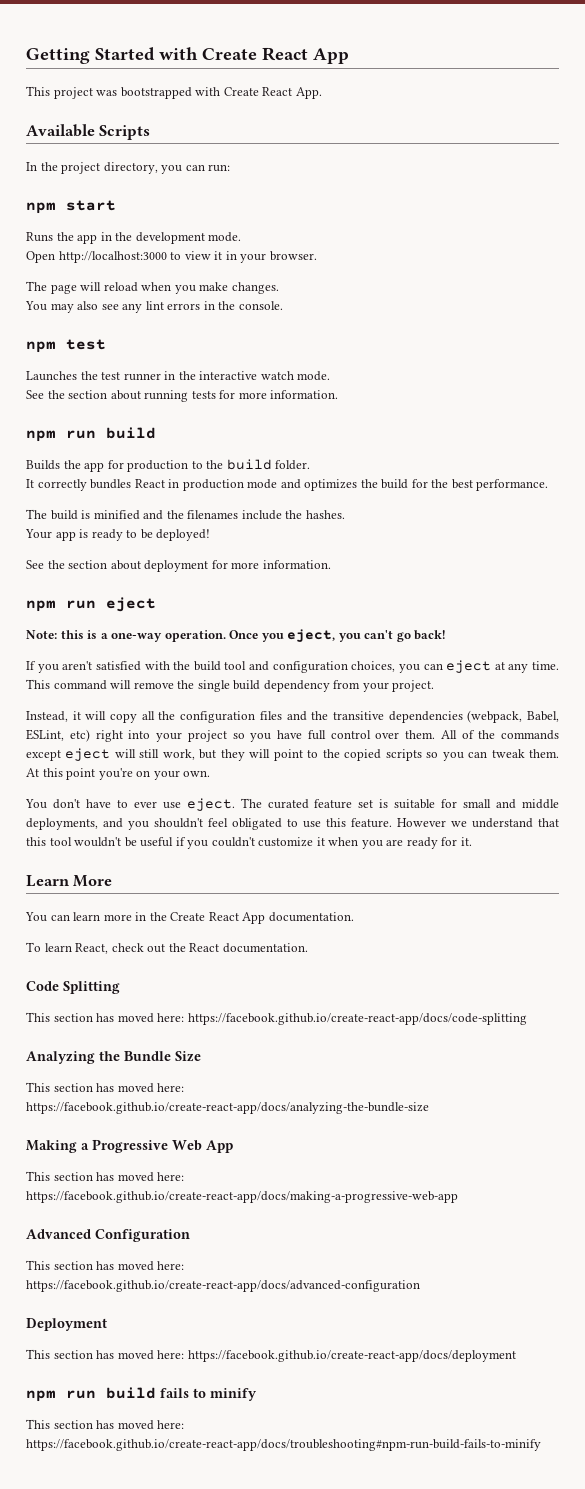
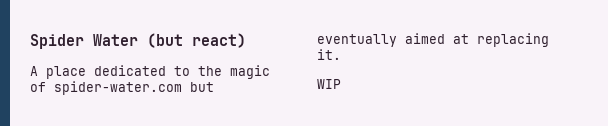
[26,47,349,64] [26,86,322,99] [26,124,151,140] [26,162,231,174] [26,200,116,214] [26,232,242,244] [26,251,317,263] [26,281,279,294] [25,301,283,313] [26,339,106,353] [26,371,331,381] [26,390,339,402] [26,427,156,442] [26,459,311,472] [26,479,549,491] [26,509,345,520] [25,529,211,541] [26,560,331,572] [26,597,156,612] [26,629,446,642] [26,660,559,673] [26,679,435,692] [26,710,559,723] [26,729,559,742] [26,748,560,761] [26,768,211,780] [25,798,559,811] [26,818,559,830] [26,837,472,849] [26,875,113,887] [25,912,354,924] [26,942,308,954] [26,981,120,994] [26,1012,527,1025] [26,1051,201,1064] [26,1082,185,1093] [26,1102,429,1114] [26,1139,233,1153] [26,1171,185,1182] [26,1191,458,1203] [26,1229,190,1242] [26,1260,185,1271] [26,1280,420,1292] [26,1318,107,1331] [26,1349,516,1362] [26,1387,257,1402] [26,1419,185,1430] [26,1439,541,1451] Getting Started with Create React App // This project was bootstrapped with Create React App. // Available Scripts // In the project directory, you can run: // npm start // Runs the app in the development mode. // Open http://localhost:3000 to view it in your browser. // The page will reload when you make changes. // You may also see any lint errors in the console. // npm test // Launches the test runner in the interactive watch mode. // See the section about running tests for more information. // npm run build // Builds the app for production to the build folder. // It correctly bundles React in production mode and optimizes the build for the best performance. // The build is minified and the filenames include the hashes. // Your app is ready to be deployed! // See the section about deployment for more information. // npm run eject // Note: this is a one-way operation. Once you eject, you can't go back! // If you aren't satisfied with the build tool and configuration choices, you can eject at any time. This command will remove the single build dependency from your project. // Instead, it will copy all the configuration files and the transitive dependencies (webpack, Babel, ESLint, etc) right into your project so you have full control over them. All of the commands except eject will still work, but they will point to the copied scripts so you can tweak them. At this point you're on your own. // You don't have to ever use eject. The curated feature set is suitable for small and middle deployments, and you shouldn't feel obligated to use this feature. However we understand that this tool wouldn't be useful if you couldn't customize it when you are ready for it. // Learn More // You can learn more in the Create React App documentation. // To learn React, check out the React documentation. // Code Splitting // This section has moved here: https://facebook.github.io/create-react-app/docs/code-splitting // Analyzing the Bundle Size // This section has moved here: https://facebook.github.io/create-react-app/docs/analyzing-the-bundle-size // Making a Progressive Web App // This section has moved here: https://facebook.github.io/create-react-app/docs/making-a-progressive-web-app // Advanced Configuration // This section has moved here: https://facebook.github.io/create-react-app/docs/advanced-configuration // Deployment // This section has moved here: https://facebook.github.io/create-react-app/docs/deployment // npm run build fails to minify // This section has moved here: https://facebook.github.io/create-react-app/docs/troubleshooting#npm-run-build-fails-to-minify -> [30,33,246,49] [30,65,270,79] [30,81,214,95] [317,33,549,47] [317,49,341,60] [317,79,341,89] Spider Water (but react) // A place dedicated to the magic of spider-water.com but eventually aimed at replacing it. // WIP

